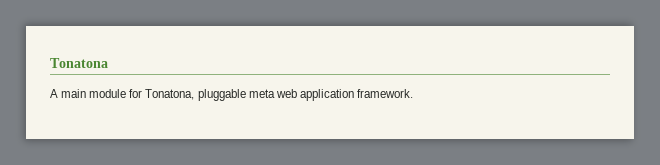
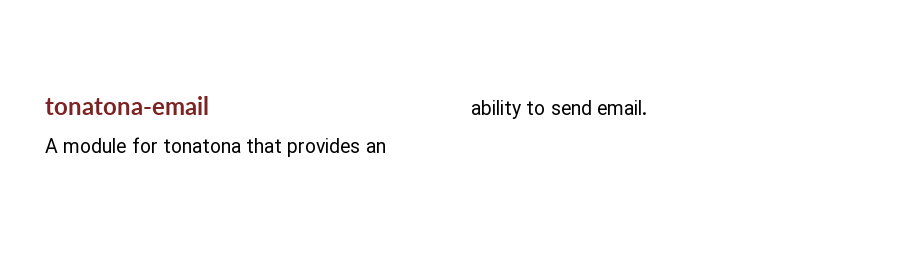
[50,58,108,68] Tonatona -> [45,96,209,115] tonatona-email
[61,89,87,98] main -> (58, 145) none
[145,89,413,101] Tonatona, pluggable meta web application framework. -> [162,138,386,157] [471,100,647,119] tonatona that provides an ability to send email.

